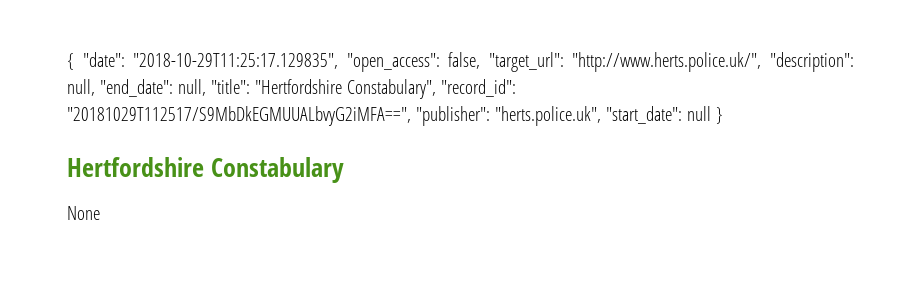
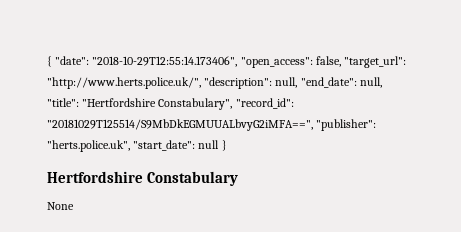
[133,53,339,69] "2018-10-29T11:25:17.129835", -> [92,56,238,67] "2018-10-29T12:55:14.173406",
[67,106,411,126] "20181029T112517/S9MbDkEGMUUALbvyG2iMFA==", -> [47,119,313,131] "20181029T125514/S9MbDkEGMUUALbvyG2iMFA==",

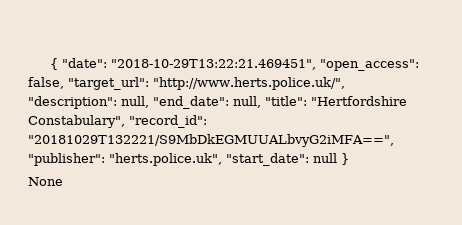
[92,56,238,67] "2018-10-29T12:55:14.173406", -> [110,59,316,70] "2018-10-29T13:22:21.469451",
[47,119,313,131] "20181029T125514/S9MbDkEGMUUALbvyG2iMFA==", -> [28,134,394,147] "20181029T132221/S9MbDkEGMUUALbvyG2iMFA==",
[47,171,239,186] // Hertfordshire Constabulary -> (349, 159) none

